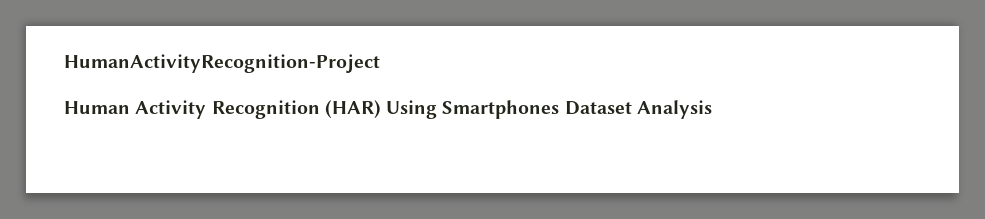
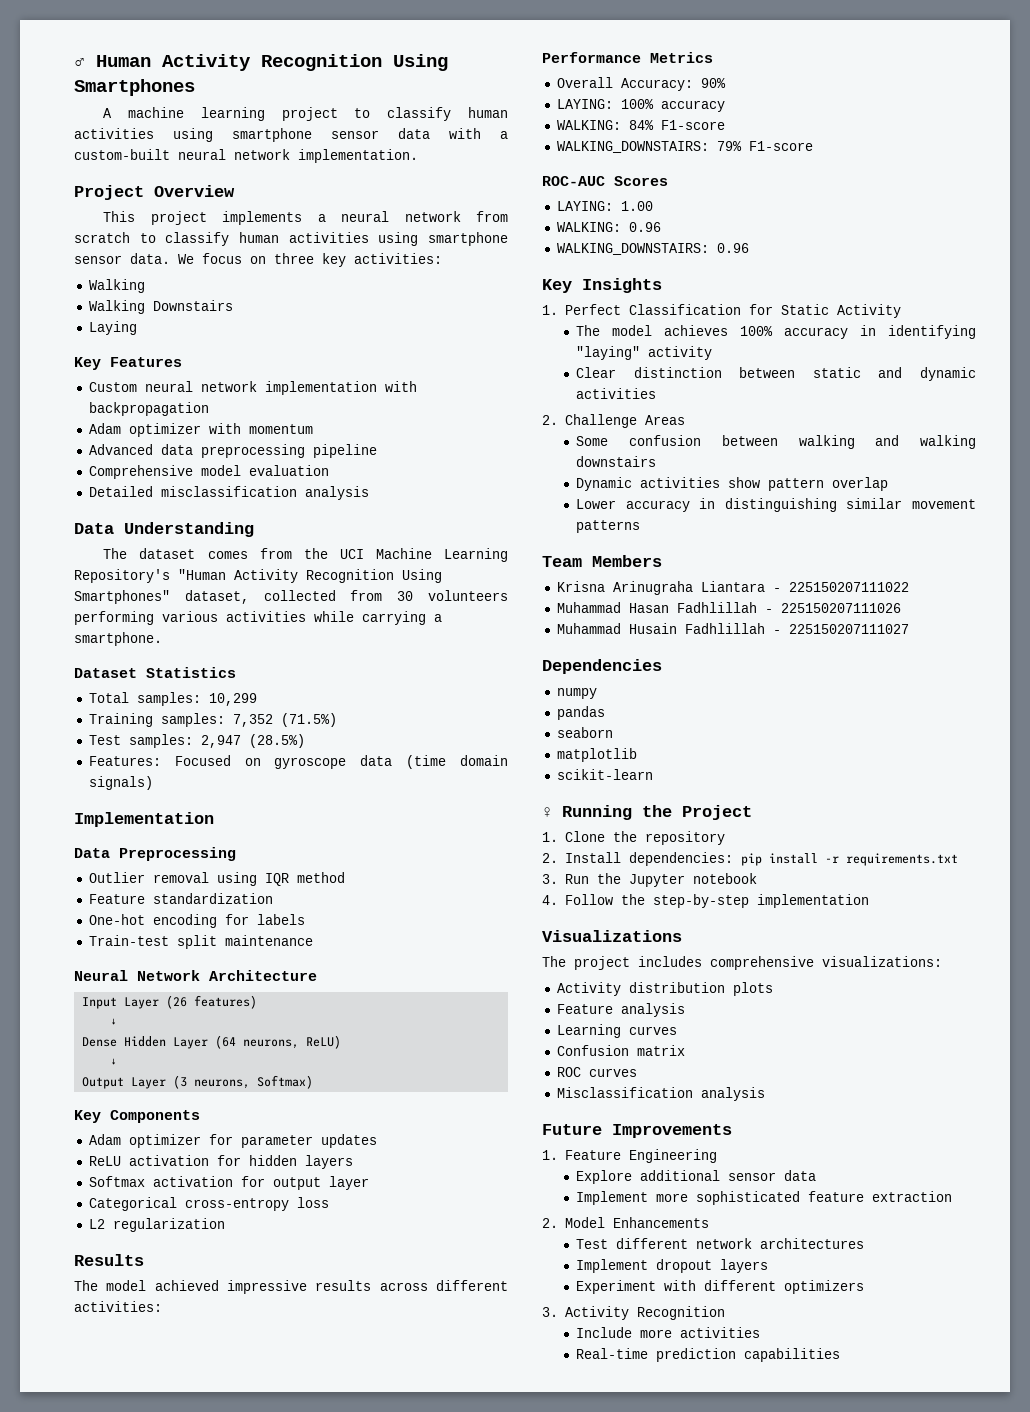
[64,54,380,73] HumanActivityRecognition-Project // -> [74,58,85,67] ♂
[324,100,381,118] (HAR) -> (382, 62) none
[564,100,712,119] Dataset Analysis -> [103,107,508,121] [74,128,508,142] [74,149,418,163] [74,185,235,200] [103,211,508,225] [74,232,508,246] [74,253,442,267] [88,279,145,293] [88,300,233,314] [88,321,137,335] [74,357,182,370] [88,381,417,395] [88,402,209,416] [88,423,313,437] [88,444,377,458] [88,465,329,479] [88,486,369,500] [74,522,254,537] [103,548,508,562] [74,569,442,583] [74,590,509,604] [74,611,442,625] [74,632,162,646] [74,667,236,678] [88,692,257,706] [88,713,337,727] [88,734,305,748] [88,755,508,769] [88,776,153,790] [74,812,214,827] [74,847,236,861] [88,872,345,886] [88,893,273,904] [88,914,305,928] [88,935,313,949] [74,970,317,981] [82,995,258,1009] [110,1018,118,1026] [82,1035,342,1049] [110,1058,118,1066] [82,1075,314,1089] [74,1110,200,1123] [88,1134,377,1148] [88,1155,353,1169] [88,1176,369,1190] [88,1197,329,1211] [88,1218,225,1232] [74,1254,144,1266] [74,1280,508,1294] [74,1301,162,1312] [542,52,713,63] [556,77,726,91] [556,99,725,112] [556,120,725,130] [556,141,813,153] [542,176,668,186] [556,201,653,211] [556,222,661,232] [556,243,749,255] [542,278,662,293] [542,304,901,318] [576,325,976,339] [576,346,713,360] [576,367,976,381] [576,388,657,399] [542,414,685,428] [576,435,976,449] [576,456,657,467] [576,477,889,491] [576,498,976,512] [576,520,641,533] [542,555,662,567] [556,581,909,595] [556,602,901,613] [556,623,909,634] [542,659,662,674] [556,688,597,699] [556,706,605,720] [556,727,613,738] [556,748,637,762] [556,769,653,780] [542,805,752,820] [542,831,725,845] [542,852,958,866] [542,873,757,887] [542,894,869,908] [542,930,682,942] [542,956,942,970] [556,982,773,996] [556,1003,685,1017] [556,1024,677,1038] [556,1045,685,1056] [556,1067,637,1077] [556,1087,765,1101] [542,1124,732,1138] [542,1149,717,1163] [576,1170,817,1184] [576,1191,953,1205] [542,1217,709,1228] [576,1238,865,1249] [576,1259,769,1273] [576,1280,865,1294] [542,1306,725,1320] [576,1327,761,1338] [576,1348,841,1362] // A machine learning project to classify human activities using smartphone sensor data with a custom-built neural network implementation. // Project Overview // This project implements a neural network from scratch to classify human activities using smartphone sensor data. We focus on three key activities: // Walking // Walking Downstairs // Laying // Key Features // Custom neural network implementation with backpropagation // Adam optimizer with momentum // Advanced data preprocessing pipeline // Comprehensive model evaluation // Detailed misclassification analysis // Data Understanding // The dataset comes from the UCI Machine Learning Repository's "Human Activity Recognition Using Smartphones" dataset, collected from 30 volunteers performing various activities while carrying a smartphone. // Dataset Statistics // Total samples: 10,299 // Training samples: 7,352 (71.5%) // Test samples: 2,947 (28.5%) // Features: Focused on gyroscope data (time domain signals) // Implementation // Data Preprocessing // Outlier removal using IQR method // Feature standardization // One-hot encoding for labels // Train-test split maintenance // Neural Network Architecture // Input Layer (26 features) // ↓ // Dense Hidden Layer (64 neurons, ReLU) // ↓ // Output Layer (3 neurons, Softmax) // Key Components // Adam optimizer for parameter updates // ReLU activation for hidden layers // Softmax activation for output layer // Categorical cross-entropy loss // L2 regularization // Results // The model achieved impressive results across different activities: // Performance Metrics // Overall Accuracy: 90% // LAYING: 100% accuracy // WALKING: 84% F1-score // WALKING_DOWNSTAIRS: 79% F1-score // ROC-AUC Scores // LAYING: 1.00 // WALKING: 0.96 // WALKING_DOWNSTAIRS: 0.96 // Key Insights // 1. Perfect Classification for Static Activity // The model achieves 100% accuracy in identifying "laying" activity // Clear distinction between static and dynamic activities // 2. Challenge Areas // Some confusion between walking and walking downstairs // Dynamic activities show pattern overlap // Lower accuracy in distinguishing similar movement patterns // Team Members // Krisna Arinugraha Liantara - 225150207111022 // Muhammad Hasan Fadhlillah - 225150207111026 // Muhammad Husain Fadhlillah - 225150207111027 // Dependencies // numpy // pandas // seaborn // matplotlib // scikit-learn // ♀ Running the Project // 1. Clone the repository // 2. Install dependencies: pip install -r requirements.txt // 3. Run the Jupyter notebook // 4. Follow the step-by-step implementation // Visualizations // The project includes comprehensive visualizations: // Activity distribution plots // Feature analysis // Learning curves // Confusion matrix // ROC curves // Misclassification analysis // Future Improvements // 1. Feature Engineering // Explore additional sensor data // Implement more sophisticated feature extraction // 2. Model Enhancements // Test different network architectures // Implement dropout layers // Experiment with different optimizers // 3. Activity Recognition // Include more activities // Real-time prediction capabilities

